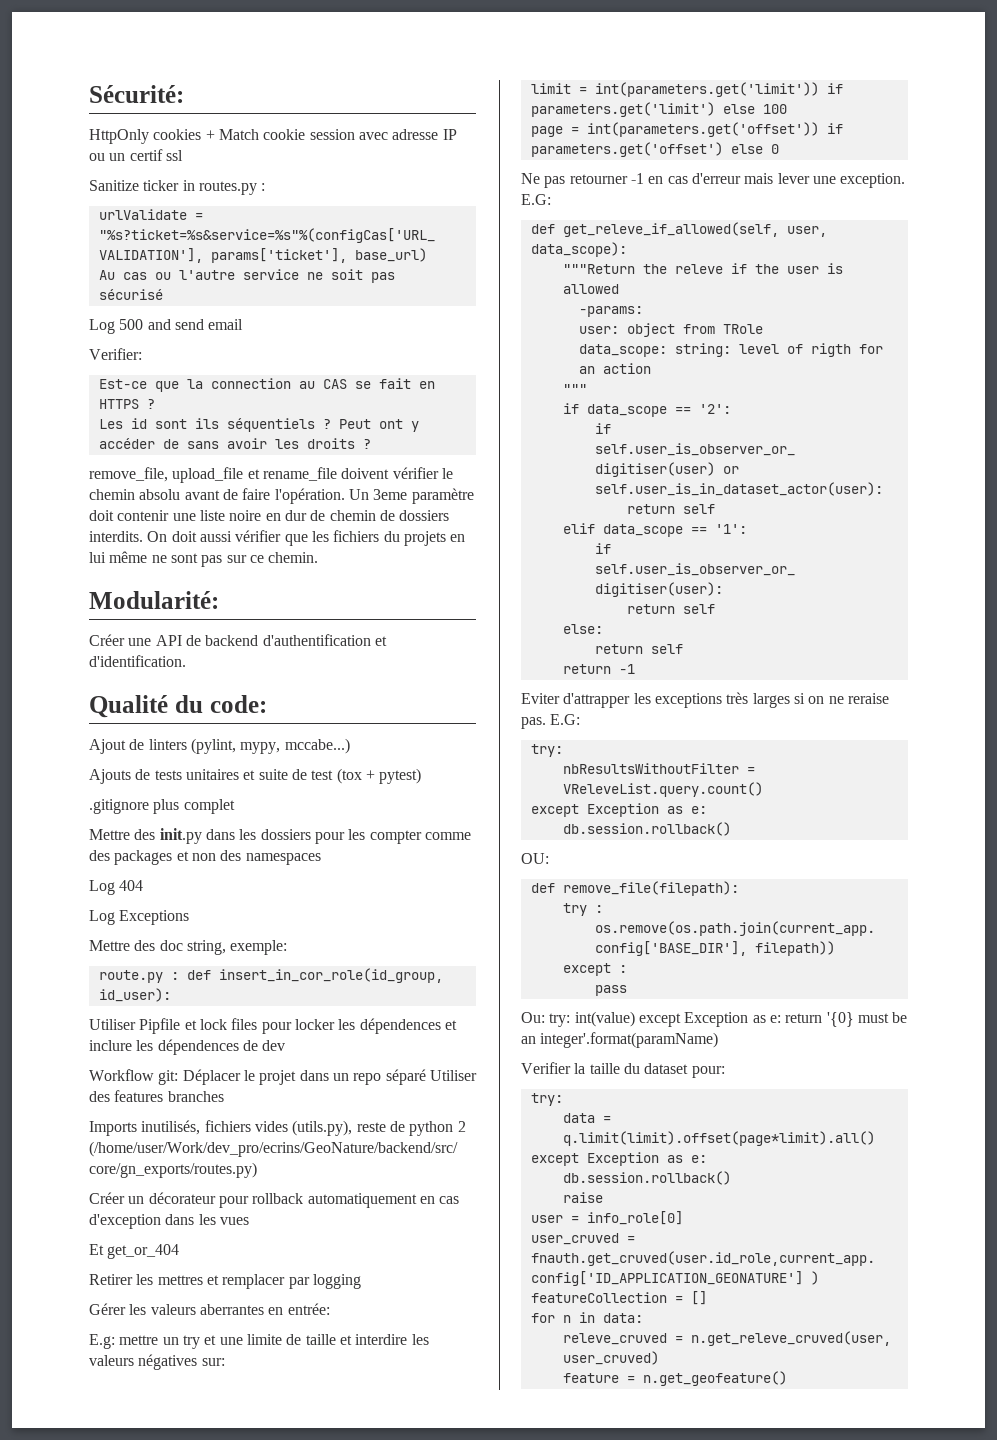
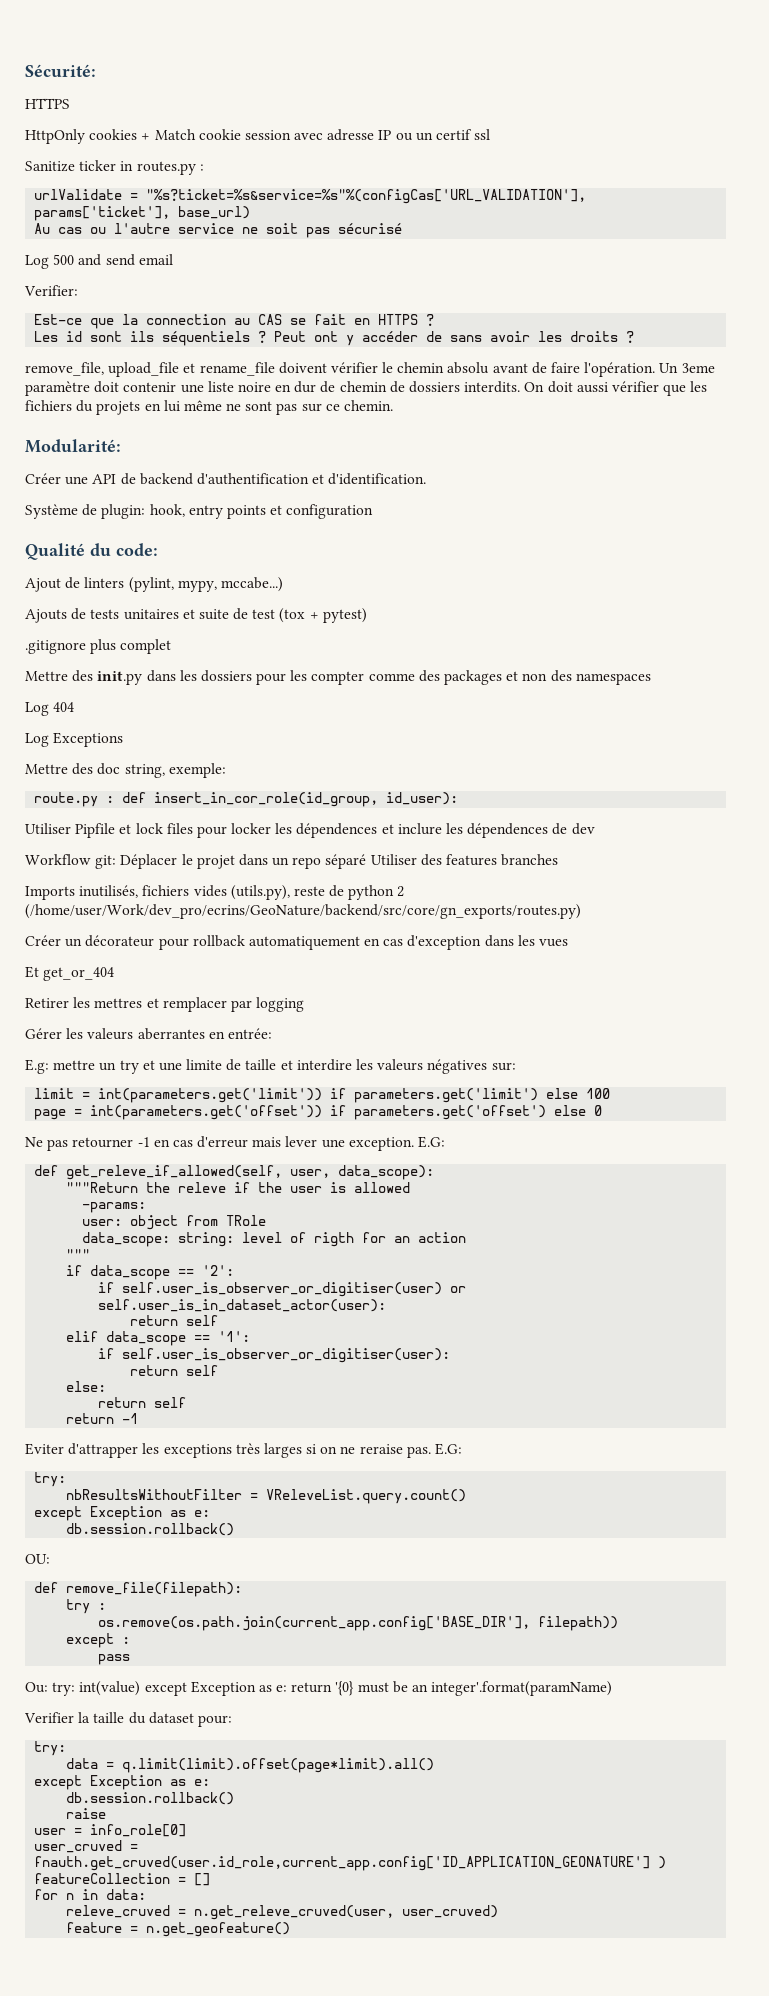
(184, 94) none -> [25,98,70,109] // HTTPS
(186, 661) none -> [25,504,374,519] // Système de plugin: hook, entry points et configuration

